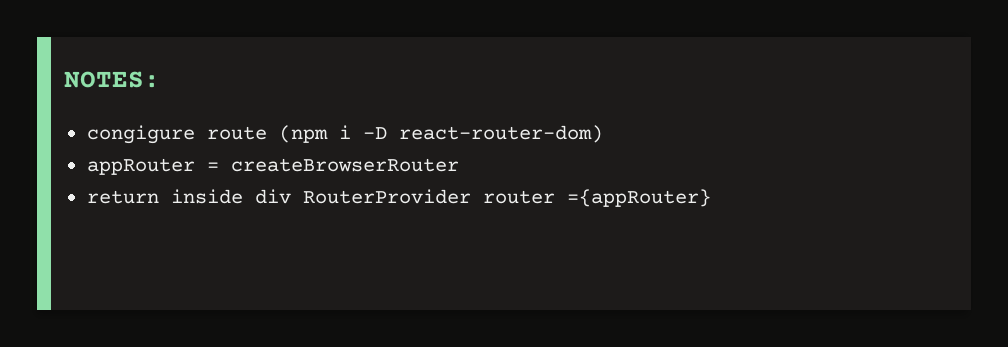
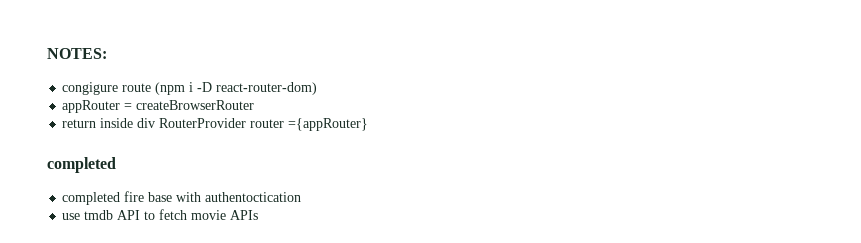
(711, 198) none -> [47,157,116,173] [62,191,302,205] [62,209,259,220] // completed // completed fire base with authentoctication // use tmdb API to fetch movie APIs

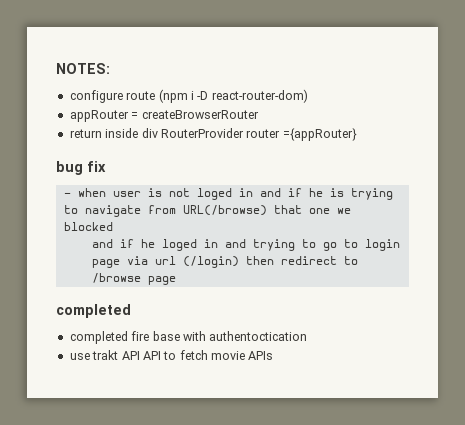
[62,82,119,95] congigure -> [69,90,123,103] configure
(369, 124) none -> [56,161,106,175] [63,188,393,200] [63,205,351,217] [63,222,113,231] [91,239,400,251] [91,256,358,268] [91,273,176,285] // bug fix // - when user is not loged in and if he is trying to navigate from URL(/browse) that one we blocked // and if he loged in and trying to go to login page via url (/login) then redirect to /browse page
[84,210,114,220] tmdb -> [92,350,140,360] trakt API

